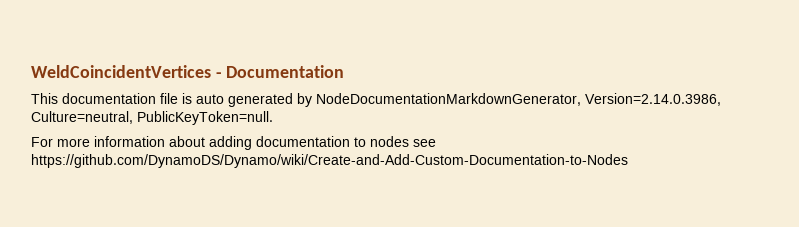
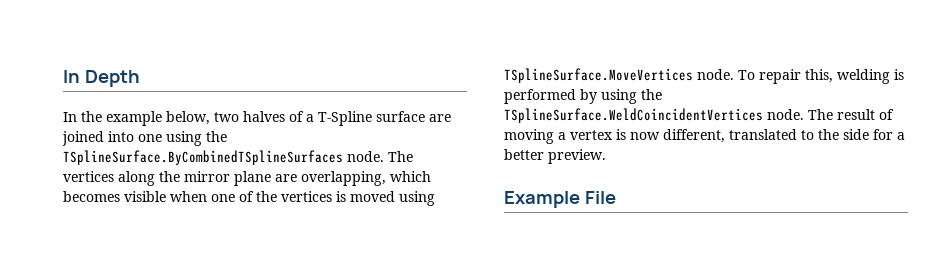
[31,65,345,78] [31,93,721,107] [31,111,273,125] [31,136,436,150] [31,154,628,168] WeldCoincidentVertices - Documentation // This documentation file is auto generated by NodeDocumentationMarkdownGenerator, Version=2.14.0.3986, Culture=neutral, PublicKeyToken=null. // For more information about adding documentation to nodes see https://github.com/DynamoDS/Dynamo/wiki/Create-and-Add-Custom-Documentation-to-Nodes -> [63,70,140,87] [63,111,451,126] [62,131,227,146] [63,150,413,165] [63,171,431,186] [63,191,435,206] [504,68,904,84] [504,89,662,104] [504,108,894,123] [504,129,905,144] [504,149,606,164] [504,191,616,208] In Depth // In the example below, two halves of a T-Spline surface are joined into one using the TSplineSurface.ByCombinedTSplineSurfaces node. The vertices along the mirror plane are overlapping, which becomes visible when one of the vertices is moved using TSplineSurface.MoveVertices node. To repair this, welding is performed by using the TSplineSurface.WeldCoincidentVertices node. The result of moving a vertex is now different, translated to the side for a better preview. // Example File

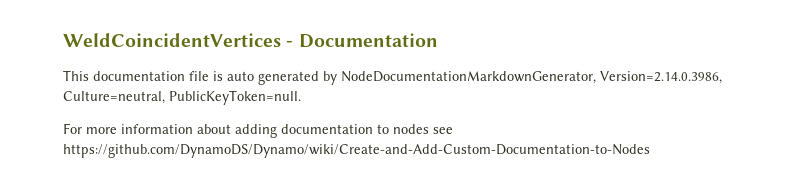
[63,70,140,87] [63,111,451,126] [62,131,227,146] [63,150,413,165] [63,171,431,186] [63,191,435,206] [504,68,904,84] [504,89,662,104] [504,108,894,123] [504,129,905,144] [504,149,606,164] [504,191,616,208] In Depth // In the example below, two halves of a T-Spline surface are joined into one using the TSplineSurface.ByCombinedTSplineSurfaces node. The vertices along the mirror plane are overlapping, which becomes visible when one of the vertices is moved using TSplineSurface.MoveVertices node. To repair this, welding is performed by using the TSplineSurface.WeldCoincidentVertices node. The result of moving a vertex is now different, translated to the side for a better preview. // Example File -> [63,33,438,48] [63,70,722,85] [63,90,301,105] [63,123,453,138] [63,144,650,158] WeldCoincidentVertices - Documentation // This documentation file is auto generated by NodeDocumentationMarkdownGenerator, Version=2.14.0.3986, Culture=neutral, PublicKeyToken=null. // For more information about adding documentation to nodes see https://github.com/DynamoDS/Dynamo/wiki/Create-and-Add-Custom-Documentation-to-Nodes

